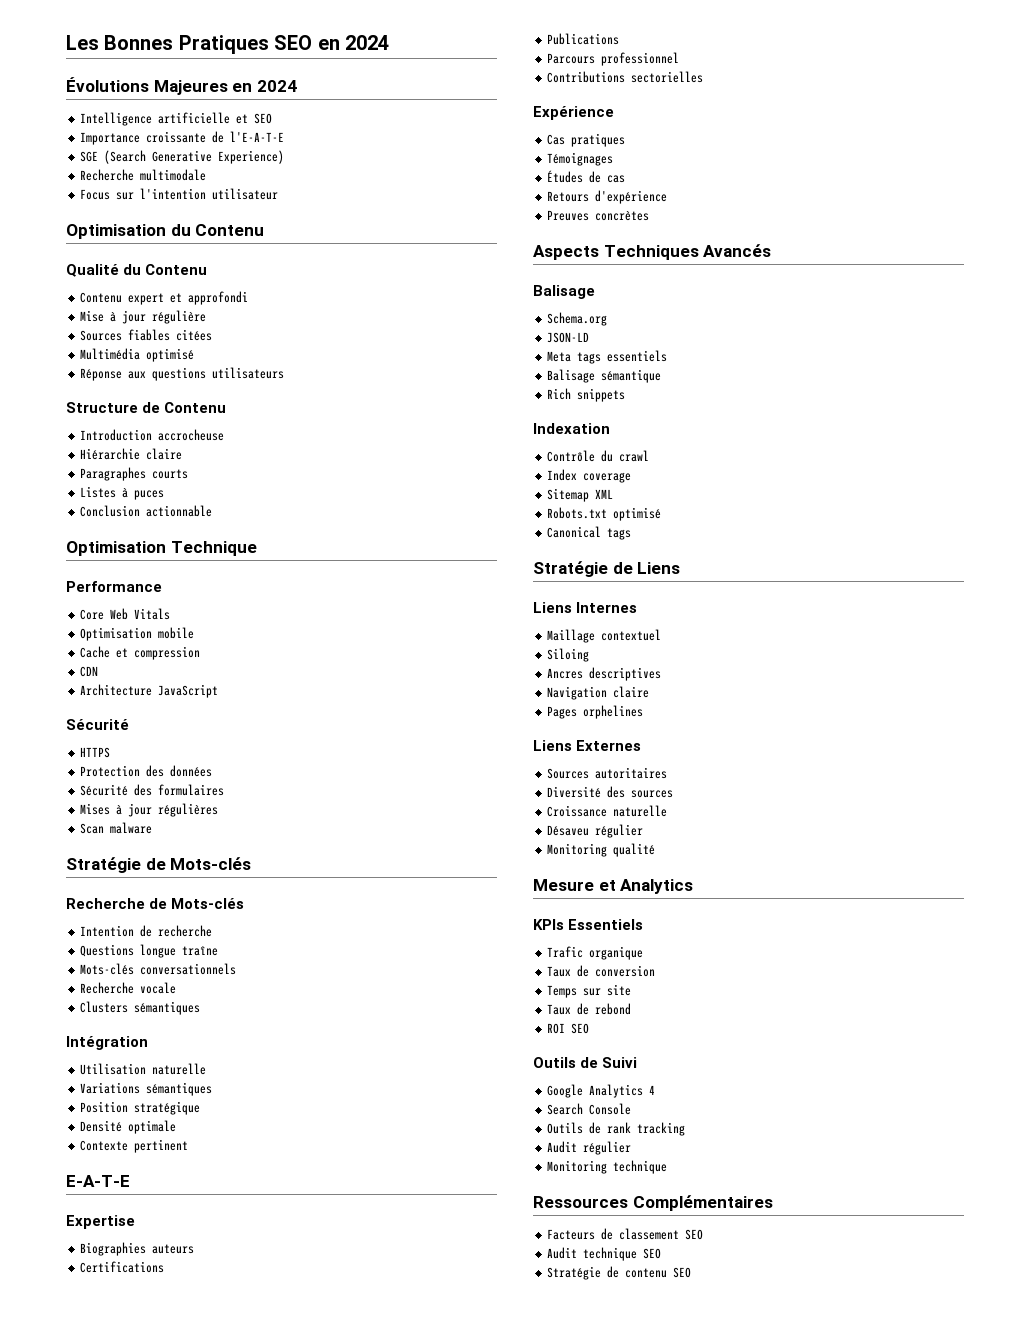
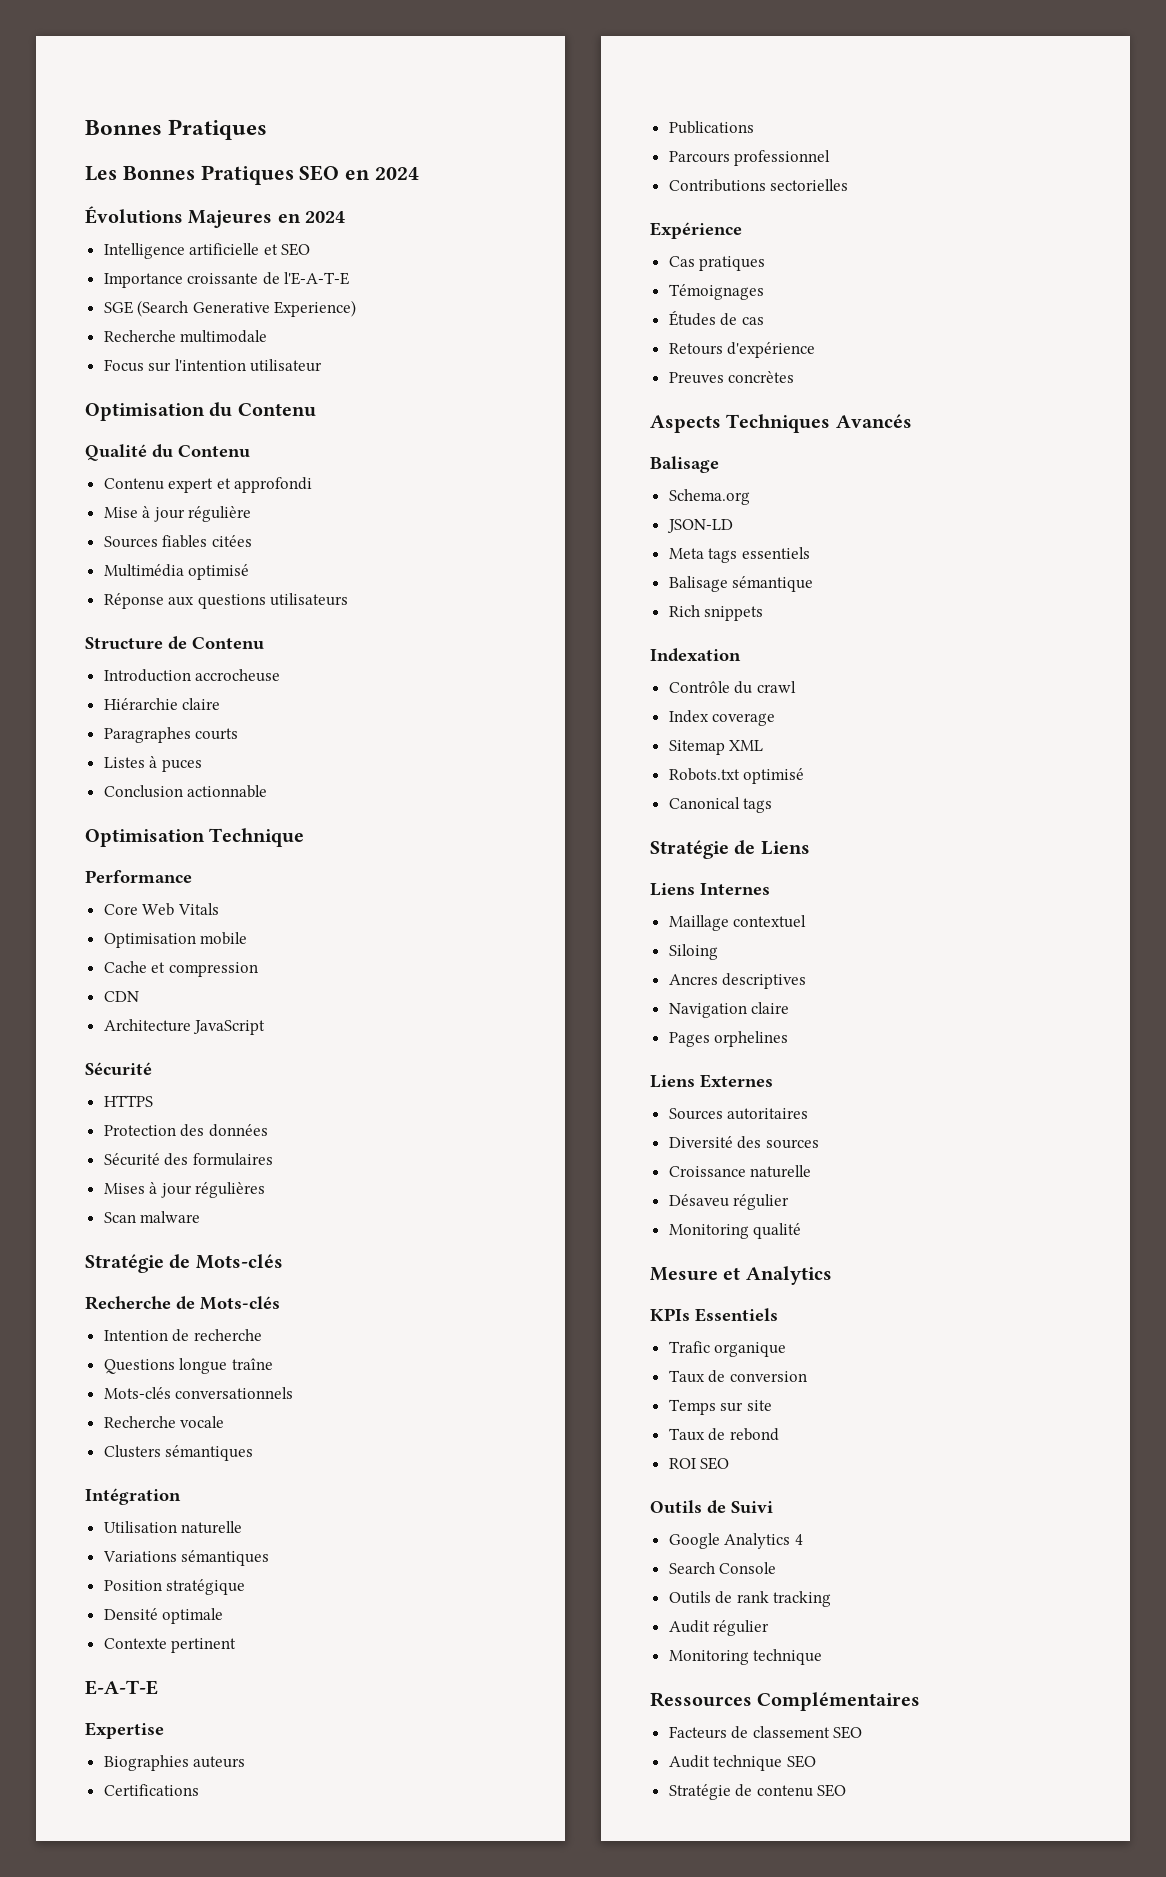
(66, 42) none -> [85,119,268,140] Bonnes Pratiques //

